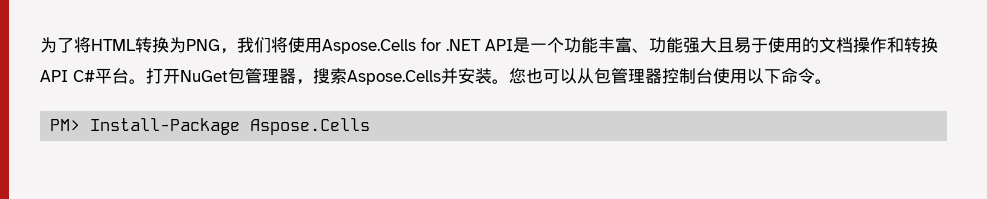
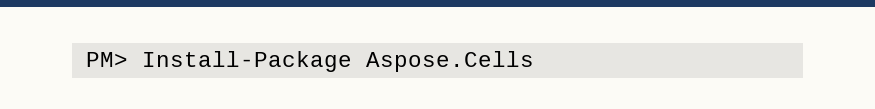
[40,37,938,54] [40,68,832,85] 为了将HTML转换为PNG，我们将使用Aspose.Cells for .NET API是一个功能丰富、功能强大且易于使用的文档操作和转换API C#平台。打开NuGet包管理器，搜索Aspose.Cells并安装。您也可以从包管理器控制台使用以下命令。 // -> (86, 59) none

